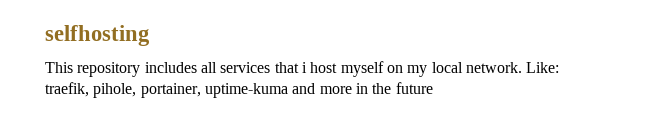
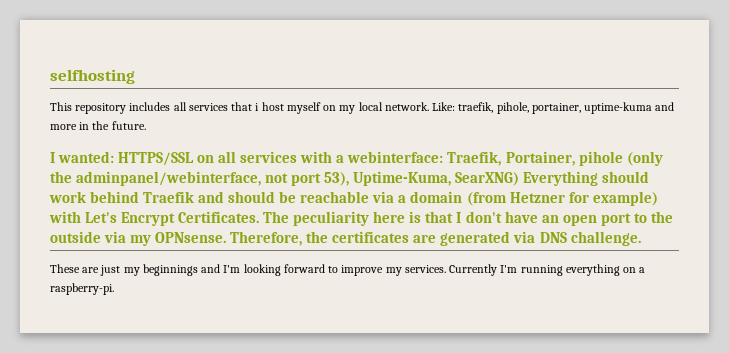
[395,82,433,94] future -> [111,121,146,130] [50,151,663,166] [50,171,650,186] [49,191,658,206] [49,211,673,226] [50,231,641,246] [50,264,646,276] [50,283,114,295] future. // I wanted: HTTPS/SSL on all services with a webinterface: Traefik, Portainer, pihole (only the adminpanel/webinterface, not port 53), Uptime-Kuma, SearXNG) Everything should work behind Traefik and should be reachable via a domain (from Hetzner for example) with Let's Encrypt Certificates. The peculiarity here is that I don't have an open port to the outside via my OPNsense. Therefore, the certificates are generated via DNS challenge. // These are just my beginnings and I'm looking forward to improve my services. Currently I'm running everything on a raspberry-pi.

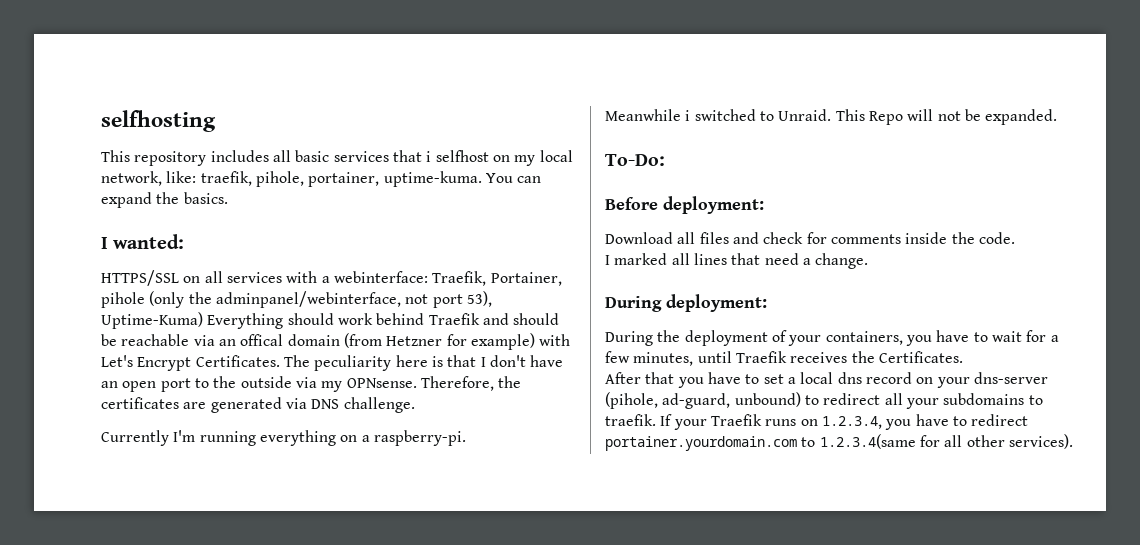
(187, 106) none -> [295,150,330,162] basic
[261,102,321,114] host myself -> [435,150,489,162] selfhost
[384,102,456,111] network. Like: -> [101,171,197,186] network, like:
[584,102,675,114] [50,121,146,130] uptime-kuma and more in the future. -> [383,171,542,187] [101,192,228,208] uptime-kuma. You can expand the basics.
(115, 157) none -> (185, 241) //
[353,171,520,186] Uptime-Kuma, SearXNG) -> [101,312,203,329] Uptime-Kuma)
[398,195,407,203] a -> [218,334,284,346] an offical
[50,264,446,276] These are just my beginnings and I'm looking forward to improve my services. -> (415, 405) none
(114, 289) none -> [605,109,1058,125] [605,154,665,166] [605,196,764,214] [605,232,1015,244] [605,253,869,269] [605,294,767,312] [605,330,1059,346] [605,351,963,366] [605,372,1048,388] [605,392,1043,409] [605,414,1029,430] [605,434,1073,451] // Meanwhile i switched to Unraid. This Repo will not be expanded. // To-Do: // Before deployment: // Download all files and check for comments inside the code. // I marked all lines that need a change. // During deployment: // During the deployment of your containers, you have to wait for a few minutes, until Traefik receives the Certificates. // After that you have to set a local dns record on your dns-server (pihole, ad-guard, unbound) to redirect all your subdomains to traefik. If your Traefik runs on 1.2.3.4, you have to redirect portainer.yourdomain.com to 1.2.3.4(same for all other services).

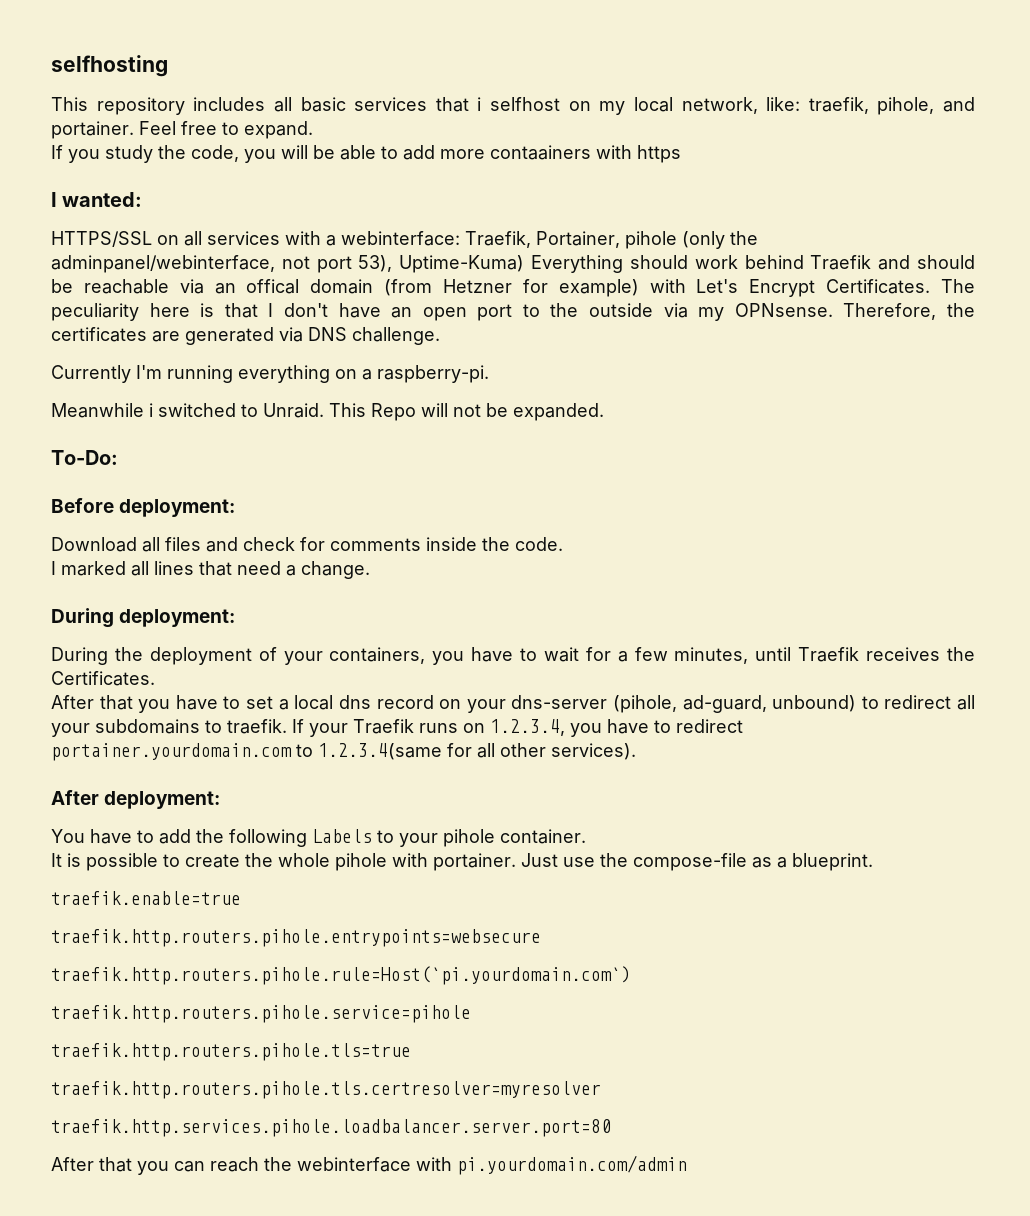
[308,171,542,187] [101,192,228,208] portainer, uptime-kuma. You can expand the basics. -> [943,97,975,112] [51,121,313,139] [51,145,681,163] and portainer. Feel free to expand. // If you study the code, you will be able to add more contaainers with https
(1073, 441) none -> [51,790,221,809] [51,829,586,847] [51,853,873,871] [51,891,241,905] [51,929,541,947] [51,966,631,985] [51,1005,471,1023] [51,1043,411,1061] [51,1081,601,1099] [51,1119,611,1137] [51,1155,687,1175] // After deployment: // You have to add the following Labels to your pihole container. // It is possible to create the whole pihole with portainer. Just use the compose-file as a blueprint. // traefik.enable=true // traefik.http.routers.pihole.entrypoints=websecure // traefik.http.routers.pihole.rule=Host(`pi.yourdomain.com`) // traefik.http.routers.pihole.service=pihole // traefik.http.routers.pihole.tls=true // traefik.http.routers.pihole.tls.certresolver=myresolver // traefik.http.services.pihole.loadbalancer.server.port=80 // After that you can reach the webinterface with pi.yourdomain.com/admin

